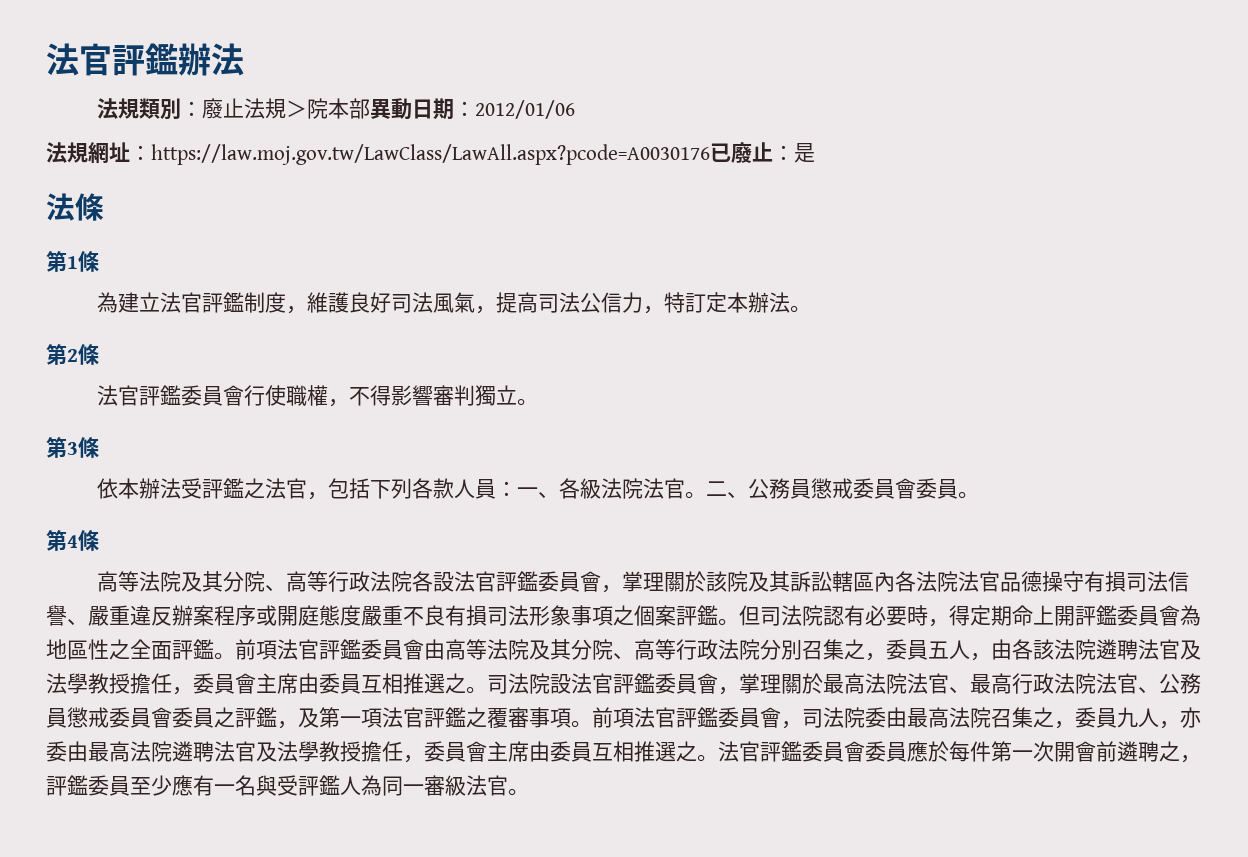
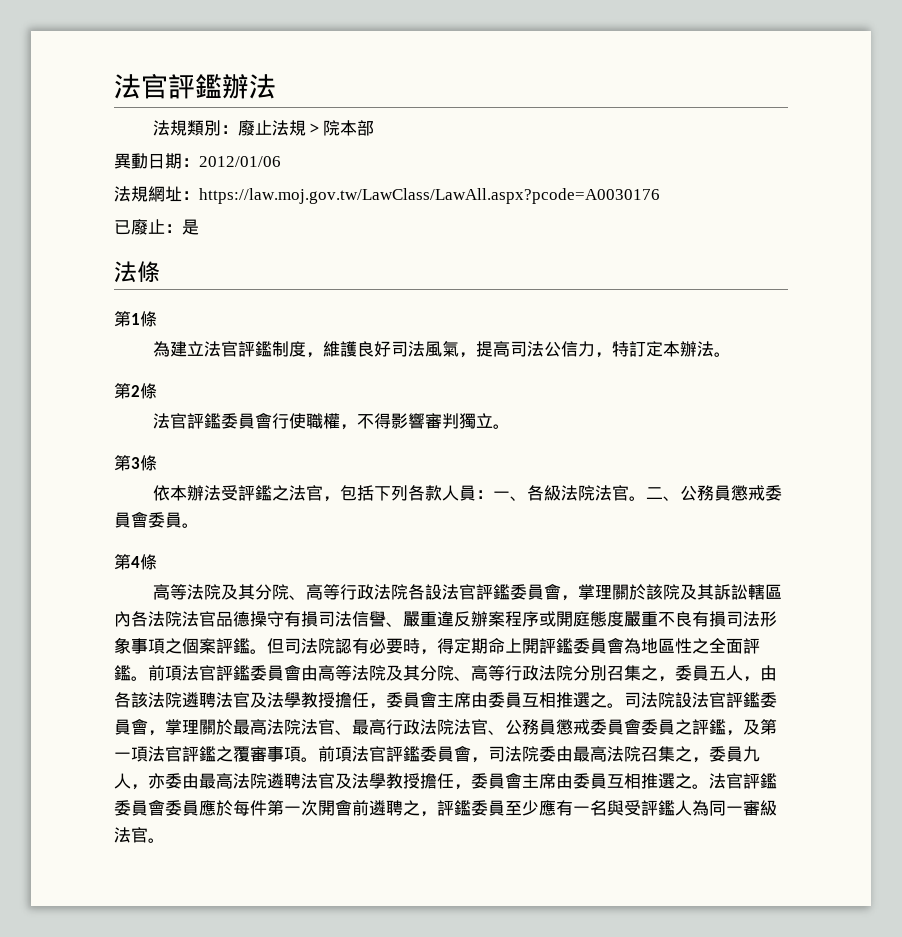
(370, 108) none -> (375, 128) //
(710, 154) none -> (660, 196) //

